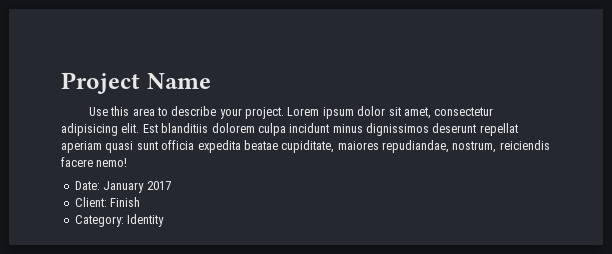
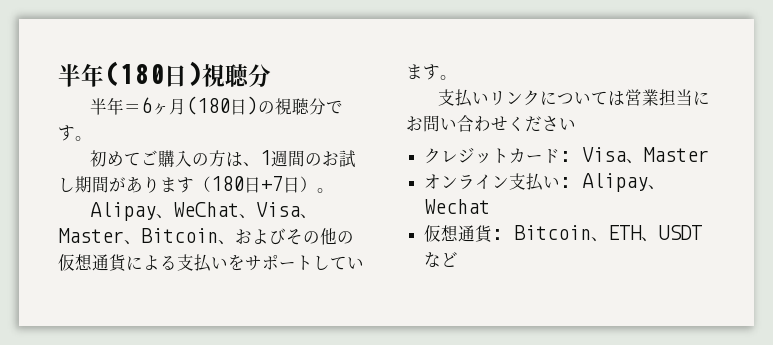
[61,72,211,94] [88,106,494,119] [61,123,518,136] [61,140,550,153] [61,157,128,167] [74,181,171,193] [74,197,141,207] [74,214,165,227] Project Name // Use this area to describe your project. Lorem ipsum dolor sit amet, consectetur adipisicing elit. Est blanditiis dolorem culpa incidunt minus dignissimos deserunt repellat aperiam quasi sunt officia expedita beatae cupiditate, maiores repudiandae, nostrum, reiciendis facere nemo! // Date: January 2017 // Client: Finish // Category: Identity -> [58,61,271,87] [89,96,343,115] [58,125,92,141] [89,150,356,168] [58,176,334,193] [89,202,317,221] [58,228,354,245] [58,254,364,272] [406,64,457,80] [437,89,710,107] [406,115,576,132] [424,147,710,164] [424,173,666,192] [424,199,491,214] [424,225,703,243] [424,252,459,267] 半年(180日)視聴分 // 半年＝6ヶ月(180日)の視聴分です。 // 初めてご購入の方は、1週間のお試し期間があります（180日+7日）。 // Alipay、WeChat、Visa、Master、Bitcoin、およびその他の仮想通貨による支払いをサポートしています。 // 支払いリンクについては営業担当にお問い合わせください // クレジットカード: Visa、Master // オンライン支払い: Alipay、Wechat // 仮想通貨: Bitcoin、ETH、USDTなど

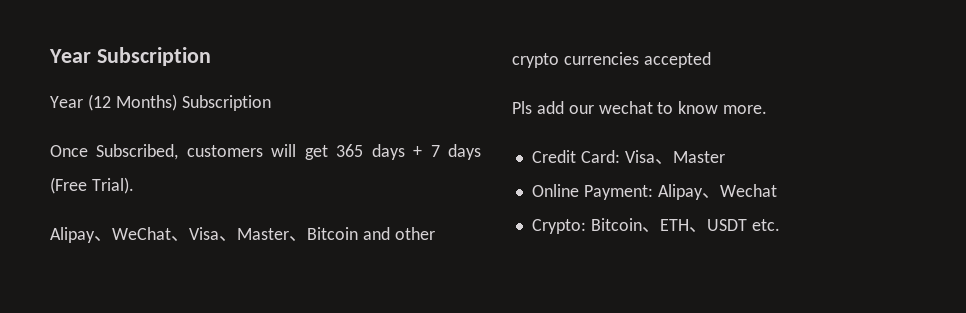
[58,61,271,87] [89,96,343,115] [58,125,92,141] [89,150,356,168] [58,176,334,193] 半年(180日)視聴分 // 半年＝6ヶ月(180日)の視聴分です。 // 初めてご購入の方は、1週間のお試し期間があります（180日+7日）。 -> [49,47,211,66] [50,94,271,111] [50,144,482,160] [50,177,134,194] Year Subscription // Year (12 Months) Subscription // Once Subscribed, customers will get 365 days + 7 days (Free Trial).
[218,228,354,245] [58,254,364,272] [406,64,457,80] [437,89,710,107] [406,115,576,132] [424,147,710,164] [424,173,572,191] 、およびその他の仮想通貨による支払いをサポートしています。 // 支払いリンクについては営業担当にお問い合わせください // クレジットカード: Visa、Master // オンライン支払い: -> [362,227,435,240] [512,52,711,68] [512,101,768,114] [531,150,725,165] [531,184,653,200] and other crypto currencies accepted // Pls add our wechat to know more. // Credit Card: Visa、Master // Online Payment:
[424,225,504,243] 仮想通貨: -> [531,219,586,234] Crypto:
[424,252,459,267] など -> [751,219,780,231] etc.

